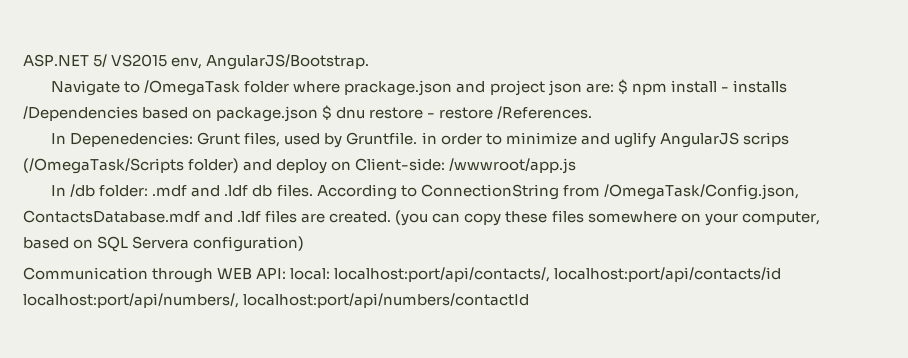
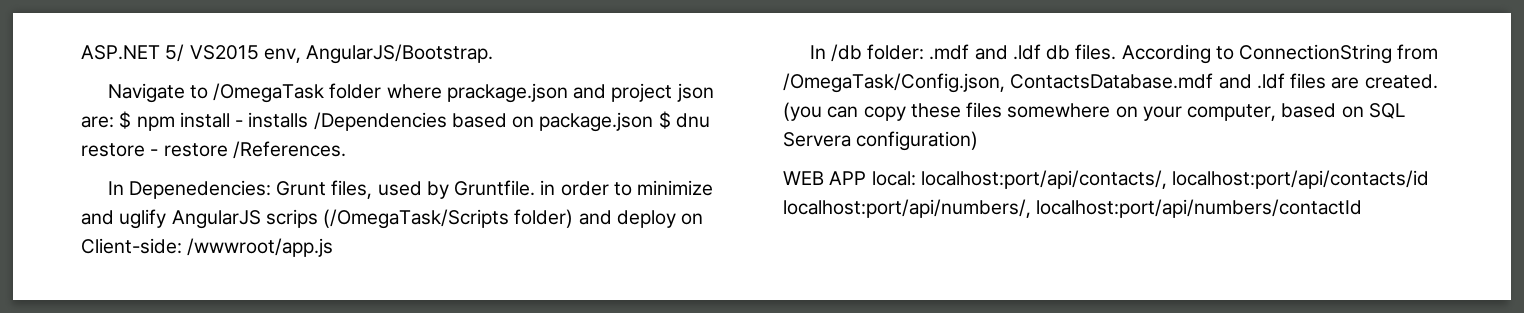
[23,267,287,283] Communication through WEB API: -> [783,171,867,185] WEB APP

